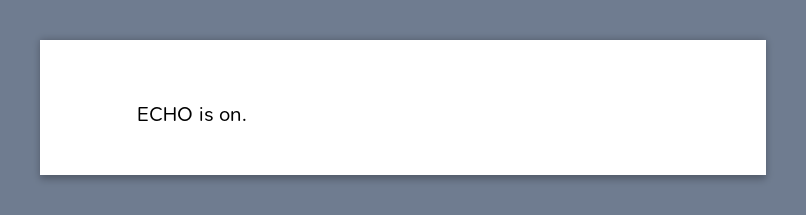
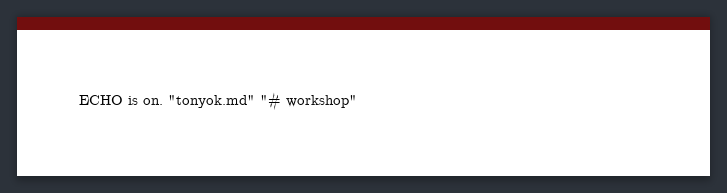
(248, 116) none -> [168,92,357,111] "tonyok.md" "# workshop"

